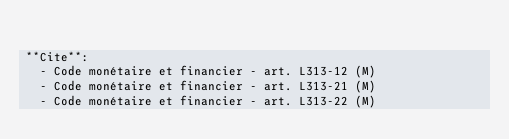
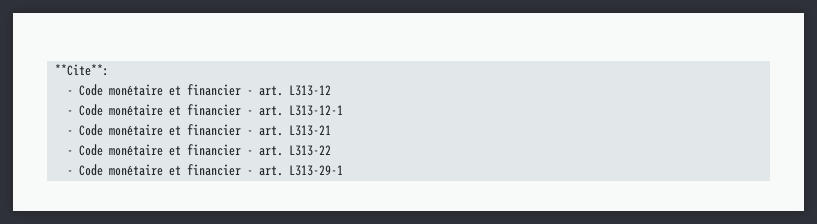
[354,65,376,78] (M) -> [67,104,344,116] // - Code monétaire et financier - art. L313-12-1
[354,80,376,93] (M) -> (332, 130) none
[354,95,376,108] (M) -> [67,164,344,176] // - Code monétaire et financier - art. L313-29-1

